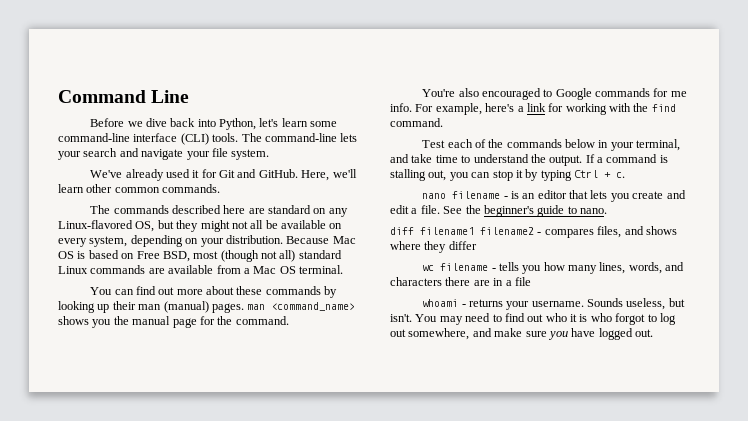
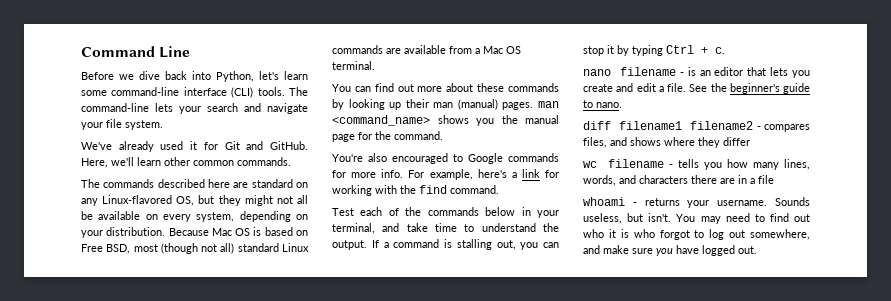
[670,91,687,97] me -> [351,172,377,178] more

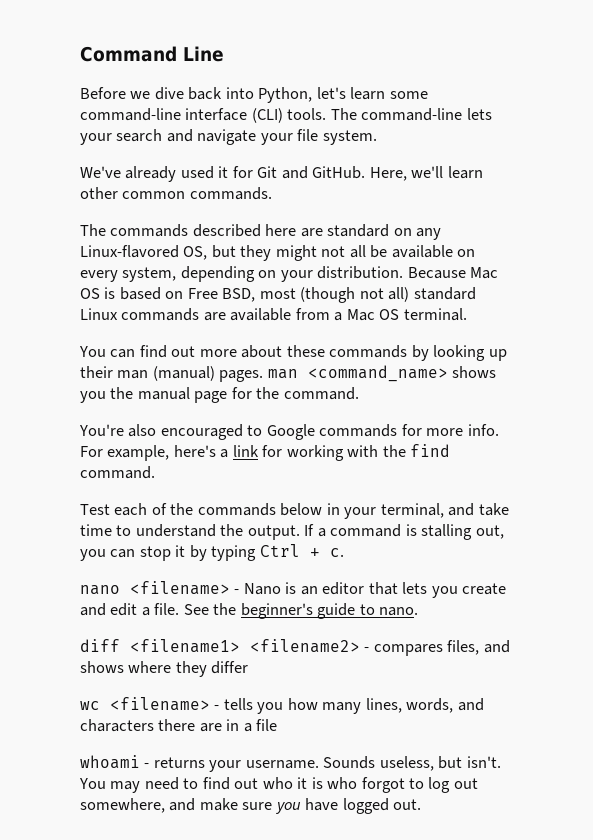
[620,67,684,76] filename - -> [130,581,281,595] <filename> - Nano
[619,121,754,130] filename1 filename2 -> [130,639,360,653] <filename1> <filename2>
[608,159,665,168] filename -> [110,697,210,711] <filename>

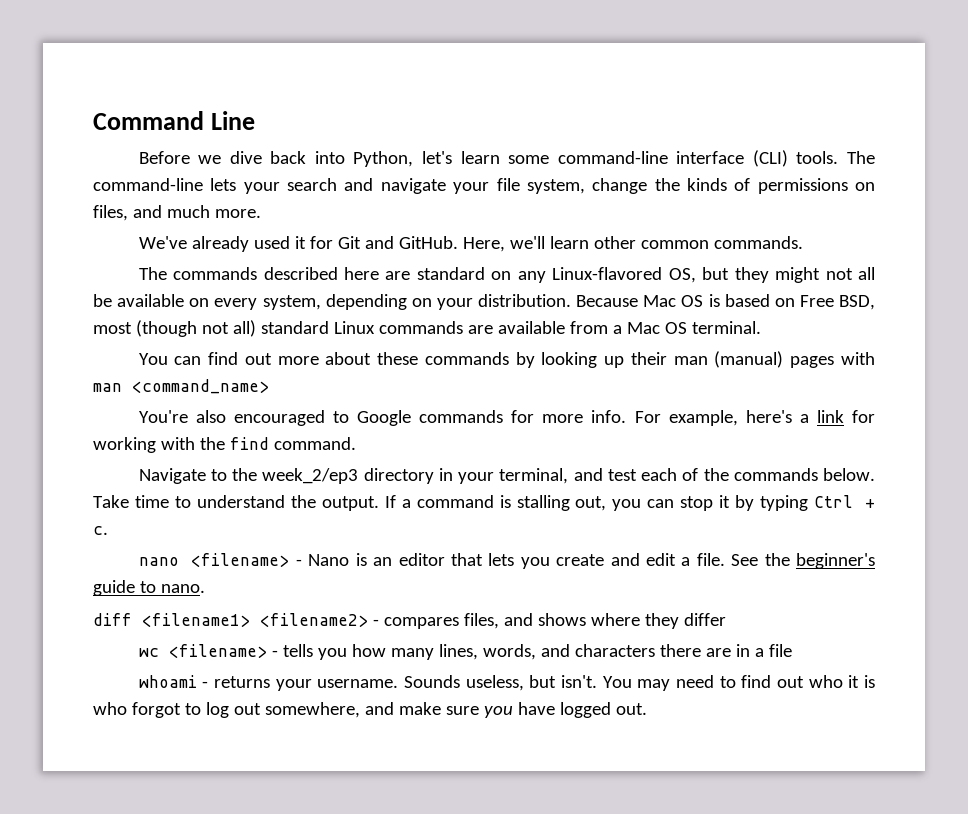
[322,130,377,145] system. -> [526,178,876,194] [93,205,261,221] system, change the kinds of permissions on files, and much more.
[219,370,264,382] pages. -> [790,352,876,368] pages with
[452,366,497,378] [80,387,359,403] shows you the manual page for the command. -> (269, 386) none
[80,503,509,519] Test each of the commands below in your terminal, and take -> [138,468,876,484] [93,495,129,508] Navigate to the week_2/ep3 directory in your terminal, and test each of the commands below. Take

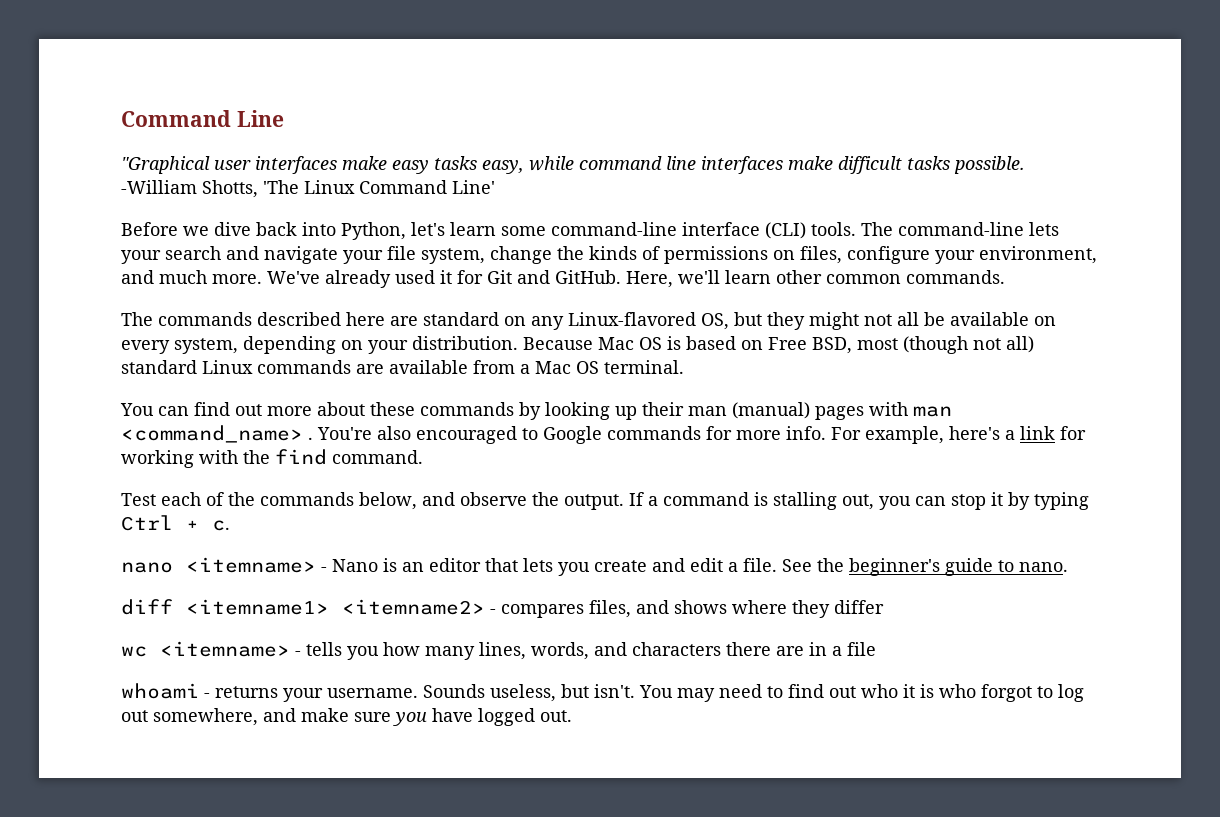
(256, 120) none -> [121,156,1025,174] [121,180,495,198] // "Graphical user interfaces make easy tasks easy, while command line interfaces make difficult tasks possible. -William Shotts, 'The Linux Command Line'
(128, 213) none -> [847,246,1097,264] configure your environment,
(261, 213) // -> (262, 279) none
(269, 386) // -> [308,437,313,440] .
[138,468,876,484] [93,495,285,508] Navigate to the week_2/ep3 directory in your terminal, and test each of the commands below. Take time to understand -> [121,492,527,510] Test each of the commands below, and observe
[191,553,290,567] <filename> -> [186,557,316,573] <itemname>
[142,613,368,627] <filename1> <filename2> -> [186,599,485,615] <itemname1> <itemname2>
[168,644,267,658] <filename> -> [160,641,290,657] <itemname>

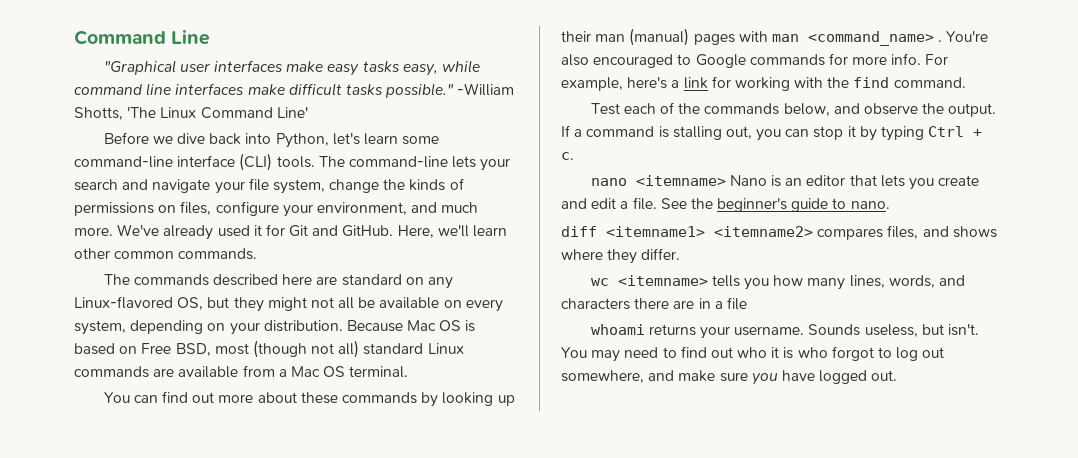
[954,156,1025,174] possible. -> [385,83,455,98] possible."
[321,567,327,572] - -> (726, 180) none
[490,609,496,614] - -> (813, 231) none
[834,600,884,614] differ -> [641,248,681,260] differ.
[295,651,301,656] - -> (708, 280) none
[204,693,210,698] - -> (645, 329) none

